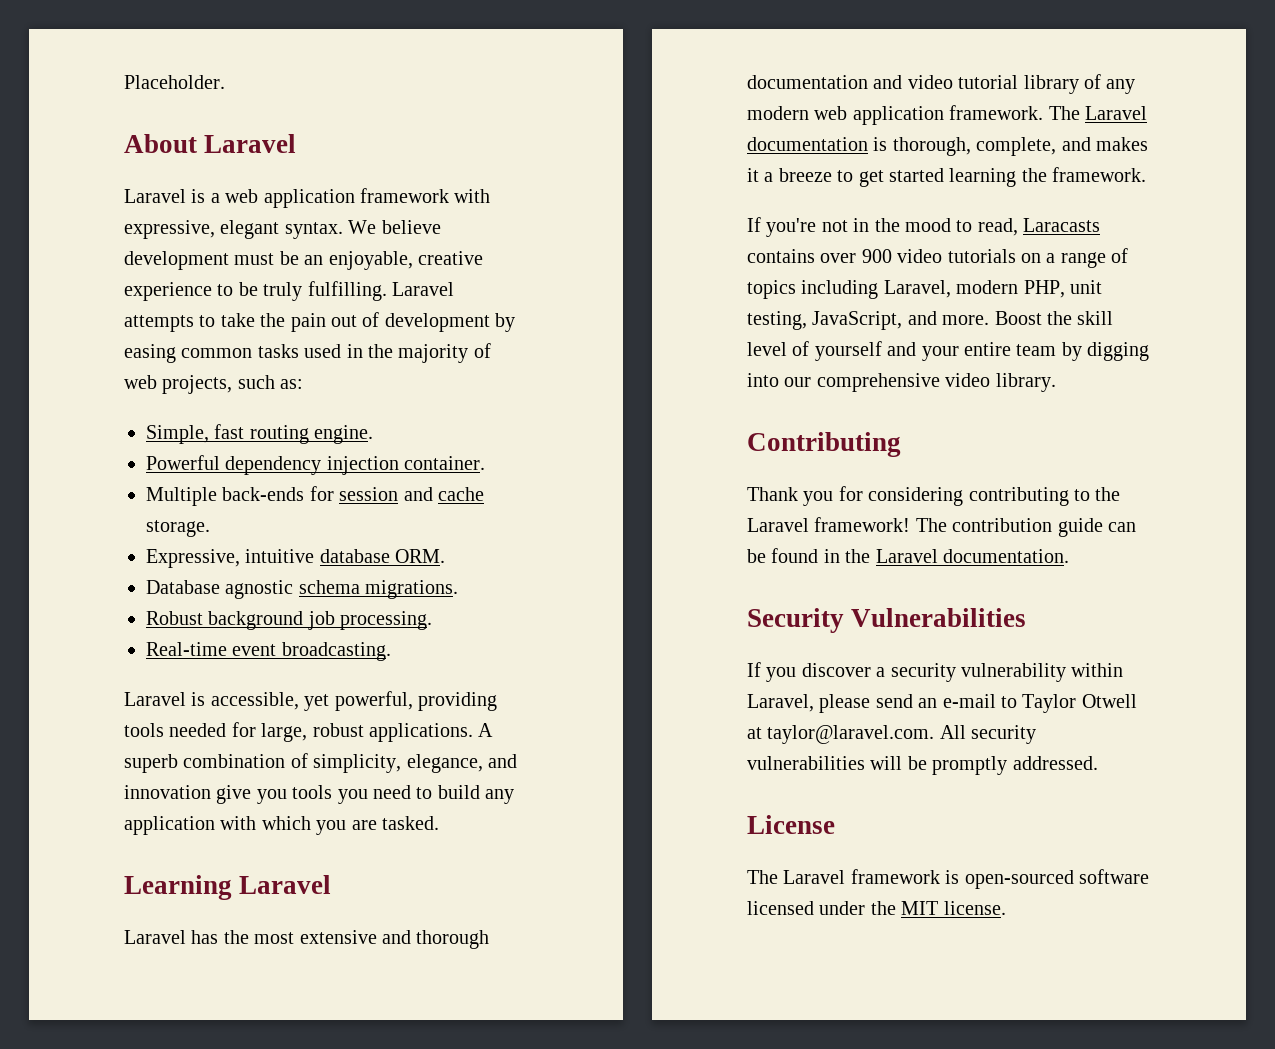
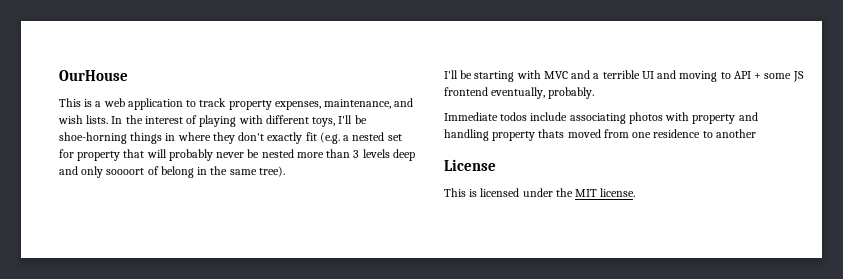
[124,75,225,89] [124,134,297,153] [124,188,491,208] [124,220,441,239] [124,251,483,270] [124,281,454,301] [124,312,516,332] [124,343,491,363] [124,375,304,394] [146,424,374,444] [146,455,486,475] [146,486,484,506] [146,520,210,537] [146,549,446,568] [146,580,459,599] [146,611,433,630] [146,642,391,661] [124,691,497,711] [124,722,494,742] [124,753,517,773] [124,785,515,804] [124,816,439,835] [124,875,332,900] [124,930,490,949] [747,74,1136,94] [747,105,1147,125] [747,137,1148,156] [747,167,1147,187] [747,217,1101,237] [747,248,1129,268] [747,280,1102,299] [747,311,1114,330] [747,341,1150,361] [747,373,1056,392] [747,432,901,457] [747,486,1121,506] [747,517,1136,537] [747,548,1069,563] [747,608,1027,633] [747,662,1124,682] [747,694,1137,713] [747,725,1037,744] [747,756,1098,775] [747,815,835,834] [747,869,1149,889] Placeholder. // About Laravel // Laravel is a web application framework with expressive, elegant syntax. We believe development must be an enjoyable, creative experience to be truly fulfilling. Laravel attempts to take the pain out of development by easing common tasks used in the majority of web projects, such as: // Simple, fast routing engine. // Powerful dependency injection container. // Multiple back-ends for session and cache storage. // Expressive, intuitive database ORM. // Database agnostic schema migrations. // Robust background job processing. // Real-time event broadcasting. // Laravel is accessible, yet powerful, providing tools needed for large, robust applications. A superb combination of simplicity, elegance, and innovation give you tools you need to build any application with which you are tasked. // Learning Laravel // Laravel has the most extensive and thorough documentation and video tutorial library of any modern web application framework. The Laravel documentation is thorough, complete, and makes it a breeze to get started learning the framework. // If you're not in the mood to read, Laracasts contains over 900 video tutorials on a range of topics including Laravel, modern PHP, unit testing, JavaScript, and more. Boost the skill level of yourself and your entire team by digging into our comprehensive video library. // Contributing // Thank you for considering contributing to the Laravel framework! The contribution guide can be found in the Laravel documentation. // Security Vulnerabilities // If you discover a security vulnerability within Laravel, please send an e-mail to Taylor Otwell at taylor@laravel.com. All security vulnerabilities will be promptly addressed. // License // The Laravel framework is open-sourced software -> [59,70,128,81] [59,98,414,110] [58,115,367,127] [59,132,402,144] [59,149,415,161] [59,166,285,178] [444,70,804,82] [444,87,595,99] [444,112,758,124] [444,129,756,141] [444,159,496,171] [444,188,478,197] OurHouse // This is a web application to track property expenses, maintenance, and wish lists. In the interest of playing with different toys, I'll be shoe-horning things in where they don't exactly fit (e.g. a nested set for property that will probably never be nested more than 3 levels deep and only soooort of belong in the same tree). // I'll be starting with MVC and a terrible UI and moving to API + some JS frontend eventually, probably. // Immediate todos include associating photos with property and handling property thats moved from one residence to another // License // This is

